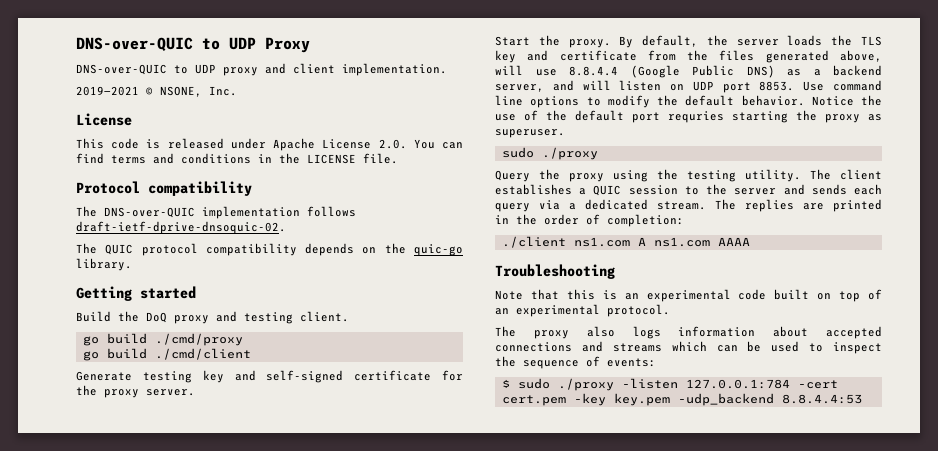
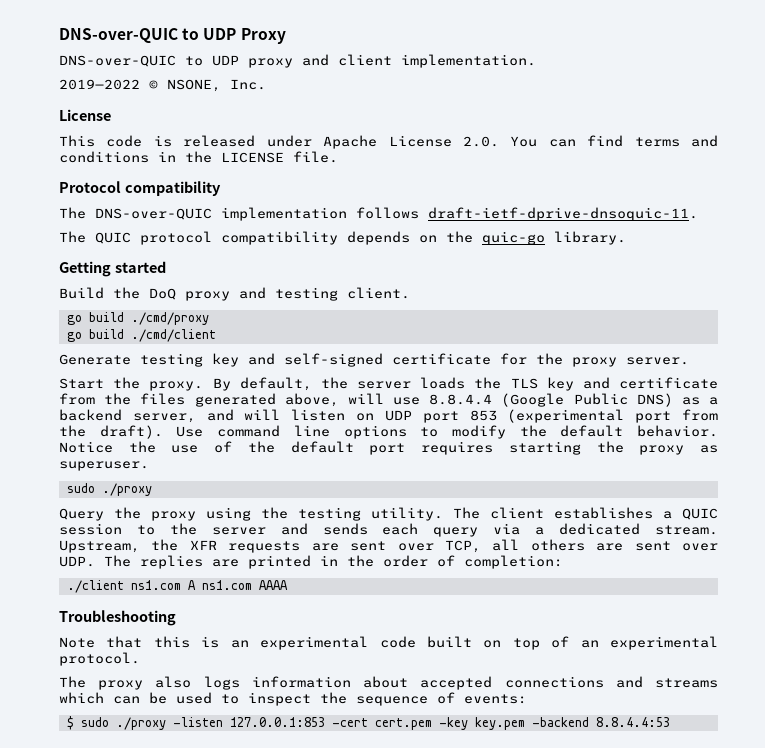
[76,86,139,96] 2019—2021 -> [59,79,140,90] 2019—2022
[76,221,286,234] draft-ietf-dprive-dnsoquic-02. -> [428,207,698,221] draft-ietf-dprive-dnsoquic-11.
[759,81,795,91] 8853. -> [469,409,718,423] [59,425,163,439] 853 (experimental port from the draft).
[668,111,724,123] requries -> [421,441,494,455] requires
(706, 205) none -> [59,539,718,553] [59,556,95,567] Upstream, the XFR requests are sent over TCP, all others are sent over UDP.
[685,379,790,389] 127.0.0.1:784 -> [229,717,325,727] 127.0.0.1:853
[677,393,774,406] -udp_backend -> [531,717,589,727] -backend

